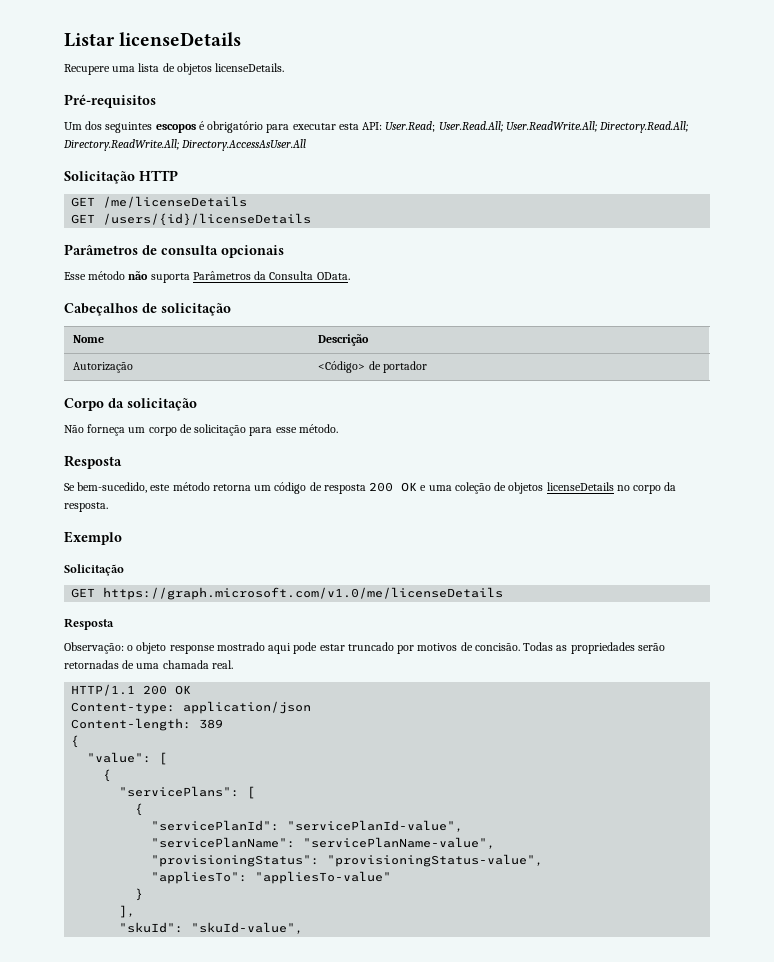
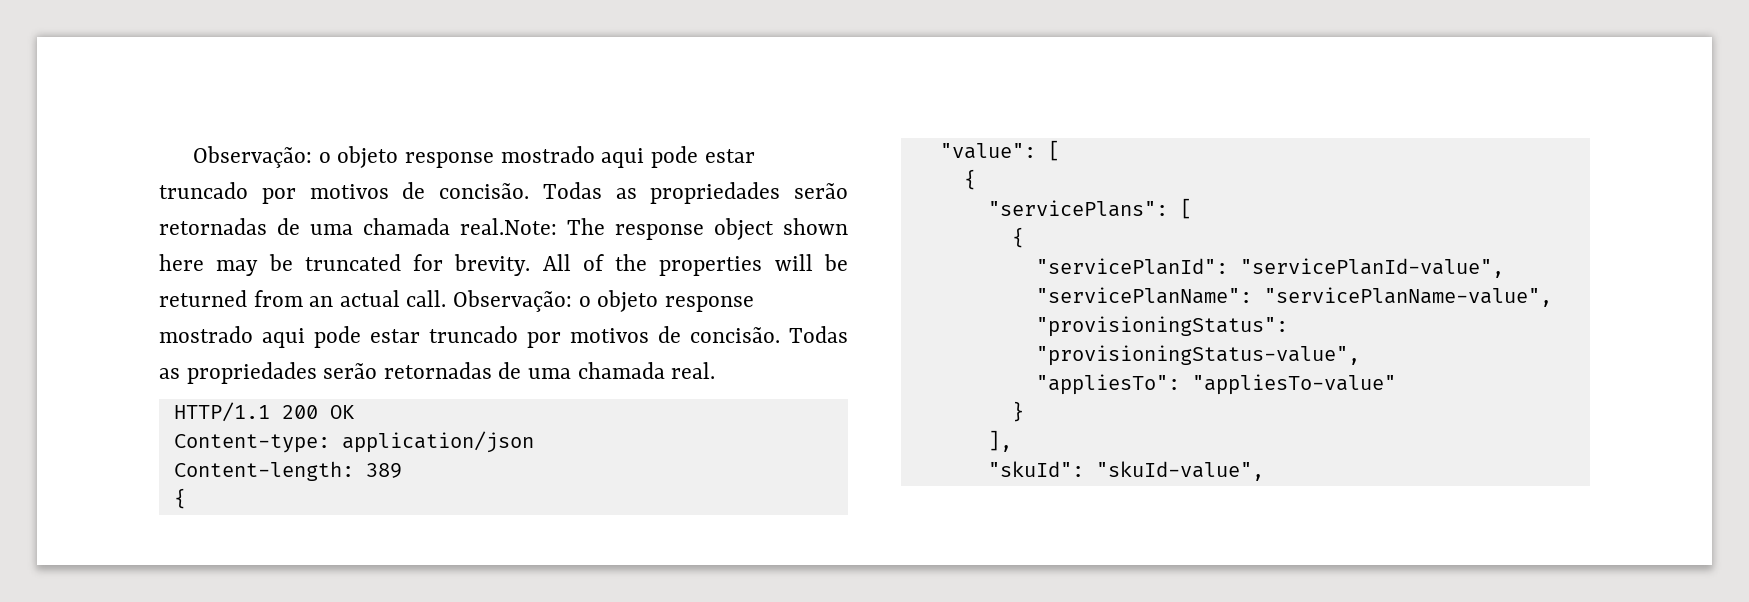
[64,32,242,47] [64,63,285,75] [64,94,156,108] [64,121,689,133] [63,139,307,151] [64,170,178,184] [71,196,248,208] [71,213,312,226] [64,244,284,258] [64,271,350,283] [64,303,231,316] [73,335,105,343] [318,334,370,346] [73,362,134,373] [318,361,427,373] [64,398,197,411] [64,424,338,436] [64,455,122,469] [64,482,677,494] [64,502,108,512] [64,531,122,545] [64,564,124,576] [71,587,504,600] [64,618,114,630] Listar licenseDetails // Recupere uma lista de objetos licenseDetails. // Pré-requisitos // Um dos seguintes escopos é obrigatório para executar esta API: User.Read; User.Read.All; User.ReadWrite.All; Directory.Read.All; Directory.ReadWrite.All; Directory.AccessAsUser.All // Solicitação HTTP // GET /me/licenseDetails // GET /users/{id}/licenseDetails // Parâmetros de consulta opcionais // Esse método não suporta Parâmetros da Consulta OData. // Cabeçalhos de solicitação // Nome | Descrição // Autorização | <Código> de portador // Corpo da solicitação // Não forneça um corpo de solicitação para esse método. // Resposta // Se bem-sucedido, este método retorna um código de resposta 200 OK e uma coleção de objetos licenseDetails no corpo da resposta. // Exemplo // Solicitação // GET https://graph.microsoft.com/v1.0/me/licenseDetails // Resposta // -> [193,146,755,168] [159,182,848,204] [159,218,848,240] [159,254,848,276] [159,290,447,307] Observação: o objeto response mostrado aqui pode estar truncado por motivos de concisão. Todas as propriedades serão retornadas de uma chamada real.Note: The response object shown here may be truncated for brevity. All of the properties will be returned from an actual call.

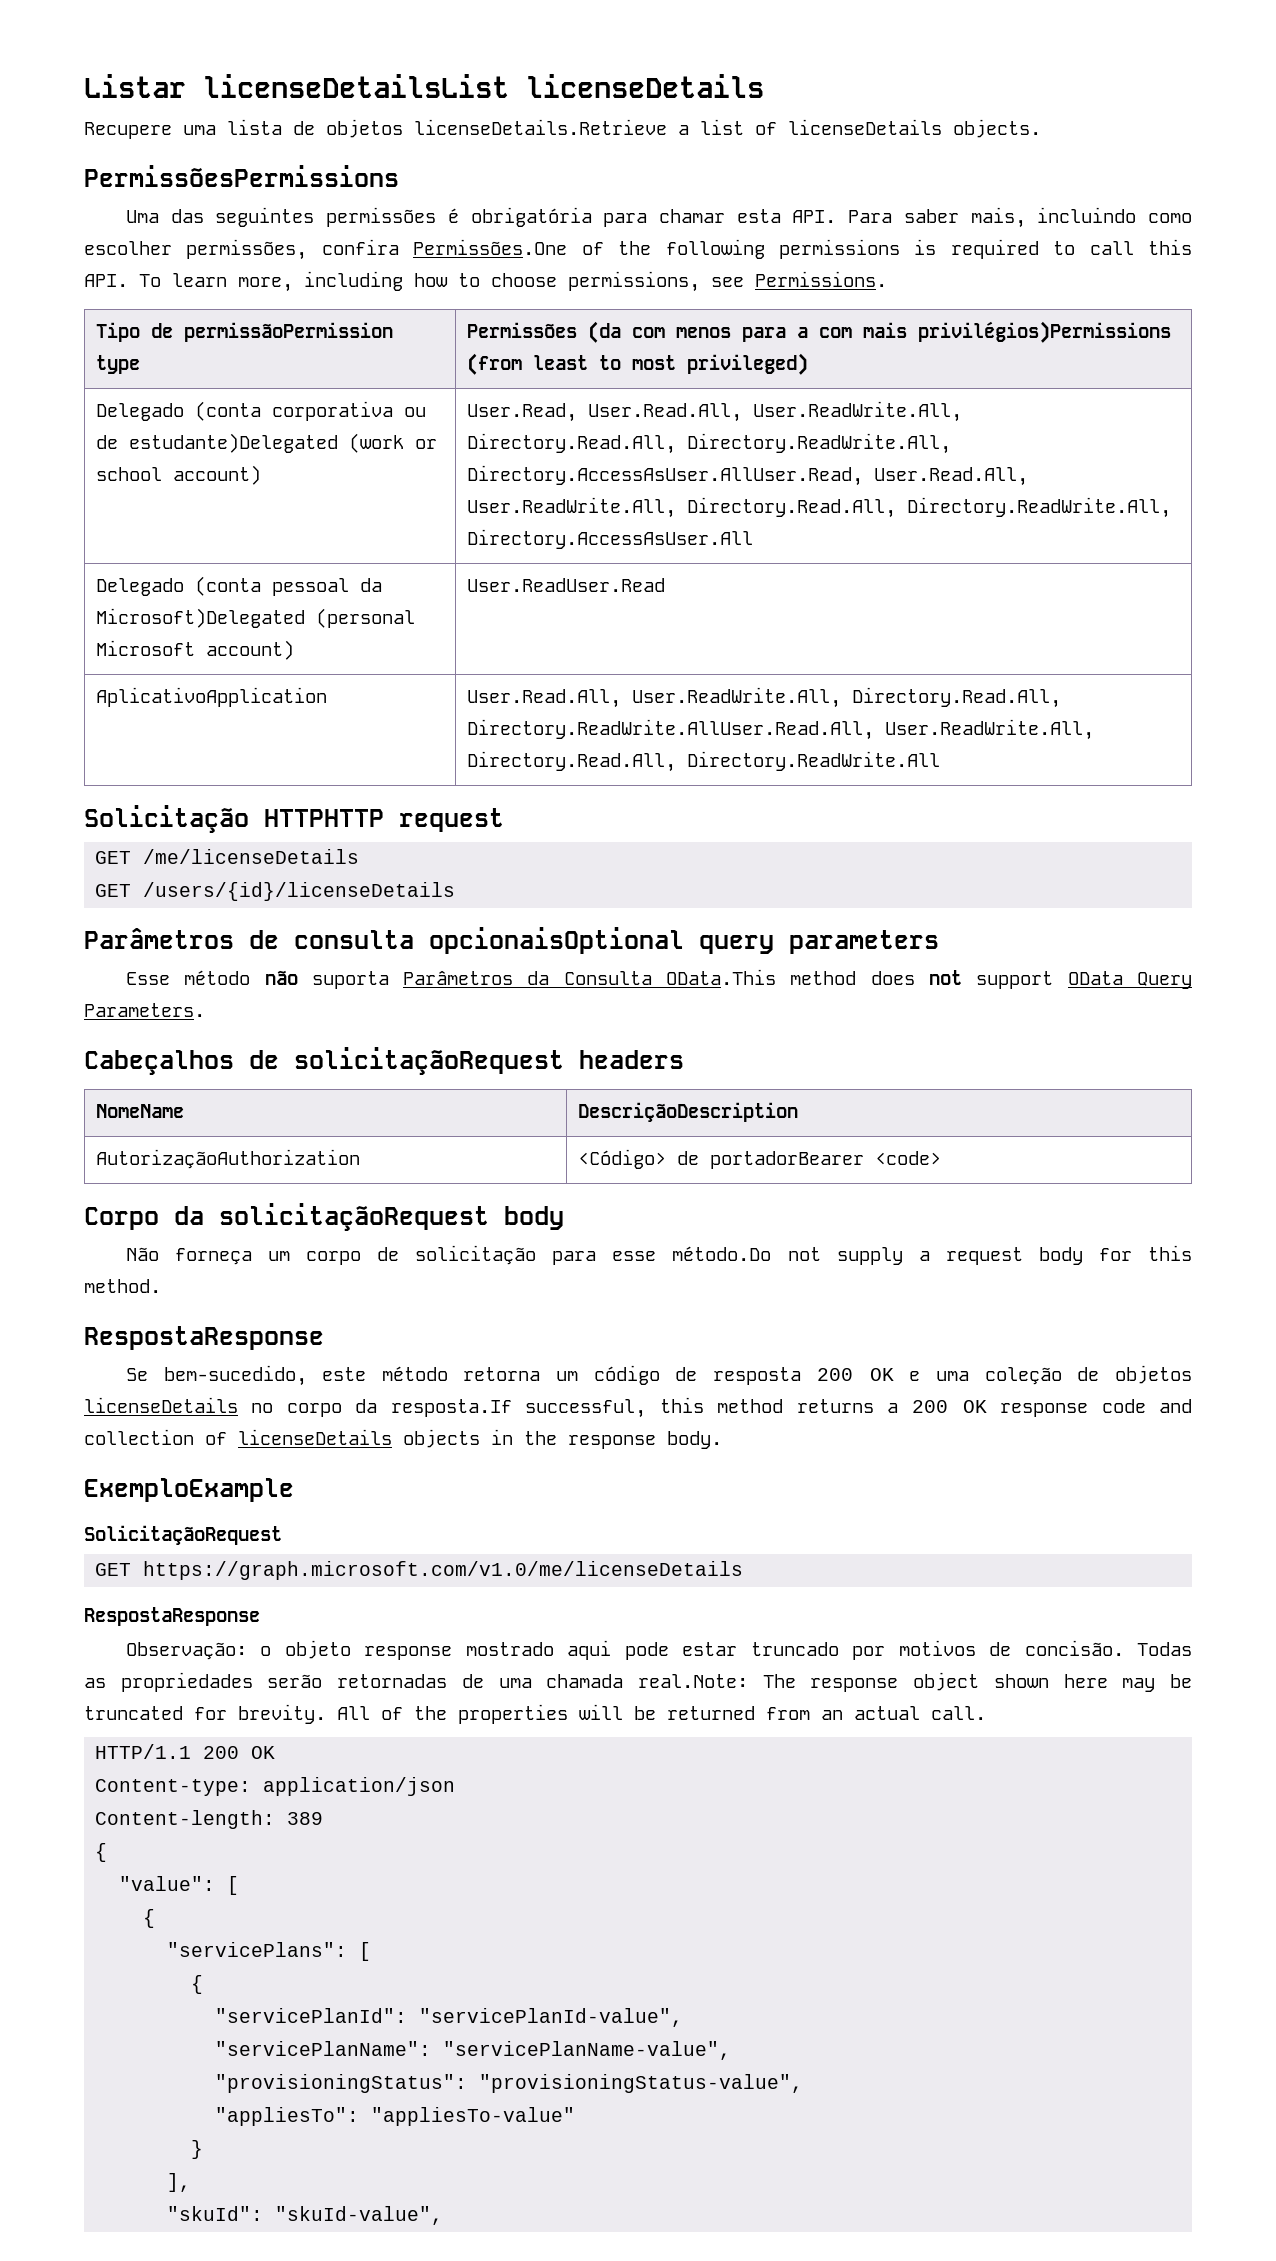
(193, 157) none -> [84,74,764,98] [84,119,1041,139] [84,165,399,187] [125,207,1193,228] [84,239,1192,260] [84,271,887,292] [96,322,394,342] [96,355,141,374] [467,321,1172,343] [467,353,809,375] [96,401,427,421] [96,433,438,453] [96,465,262,485] [467,401,963,422] [467,433,952,454] [467,465,1029,486] [467,497,1172,518] [467,529,754,549] [96,576,383,596] [96,608,416,628] [96,640,295,660] [467,578,666,592] [96,687,328,707] [467,687,1062,708] [467,719,1095,740] [467,751,941,772] [84,805,504,833] [95,849,360,864] [95,882,456,901] [84,927,939,954] [125,969,1192,989] [84,1003,205,1017] [84,1047,684,1075] [96,1104,185,1118] [578,1102,799,1122] [96,1149,361,1169] [578,1149,942,1169] [84,1203,564,1231] [125,1245,1192,1265] [84,1279,161,1293] [84,1326,324,1350] [125,1365,1192,1386] [84,1397,1193,1418] [84,1429,722,1449] [84,1478,294,1502] [84,1525,282,1545] [95,1561,744,1580] [84,1607,260,1626] Listar licenseDetailsList licenseDetails // Recupere uma lista de objetos licenseDetails.Retrieve a list of licenseDetails objects. // PermissõesPermissions // Uma das seguintes permissões é obrigatória para chamar esta API. Para saber mais, incluindo como escolher permissões, confira Permissões.One of the following permissions is required to call this API. To learn more, including how to choose permissions, see Permissions. // Tipo de permissãoPermission type | Permissões (da com menos para a com mais privilégios)Permissions (from least to most privileged) // Delegado (conta corporativa ou de estudante)Delegated (work or school account) | User.Read, User.Read.All, User.ReadWrite.All, Directory.Read.All, Directory.ReadWrite.All, Directory.AccessAsUser.AllUser.Read, User.Read.All, User.ReadWrite.All, Directory.Read.All, Directory.ReadWrite.All, Directory.AccessAsUser.All // Delegado (conta pessoal da Microsoft)Delegated (personal Microsoft account) | User.ReadUser.Read // AplicativoApplication | User.Read.All, User.ReadWrite.All, Directory.Read.All, Directory.ReadWrite.AllUser.Read.All, User.ReadWrite.All, Directory.Read.All, Directory.ReadWrite.All // Solicitação HTTPHTTP request // GET /me/licenseDetails // GET /users/{id}/licenseDetails // Parâmetros de consulta opcionaisOptional query parameters // Esse método não suporta Parâmetros da Consulta OData.This method does not support OData Query Parameters. // Cabeçalhos de solicitaçãoRequest headers // NomeName | DescriçãoDescription // AutorizaçãoAuthorization | <Código> de portadorBearer <code> // Corpo da solicitaçãoRequest body // Não forneça um corpo de solicitação para esse método.Do not supply a request body for this method. // RespostaResponse // Se bem-sucedido, este método retorna um código de resposta 200 OK e uma coleção de objetos licenseDetails no corpo da resposta.If successful, this method returns a 200 OK response code and collection of licenseDetails objects in the response body. // ExemploExample // SolicitaçãoRequest // GET https://graph.microsoft.com/v1.0/me/licenseDetails // RespostaResponse //
[453,290,754,312] [159,326,848,348] [159,362,716,384] Observação: o objeto response mostrado aqui pode estar truncado por motivos de concisão. Todas as propriedades serão retornadas de uma chamada real. -> (986, 1713) none

